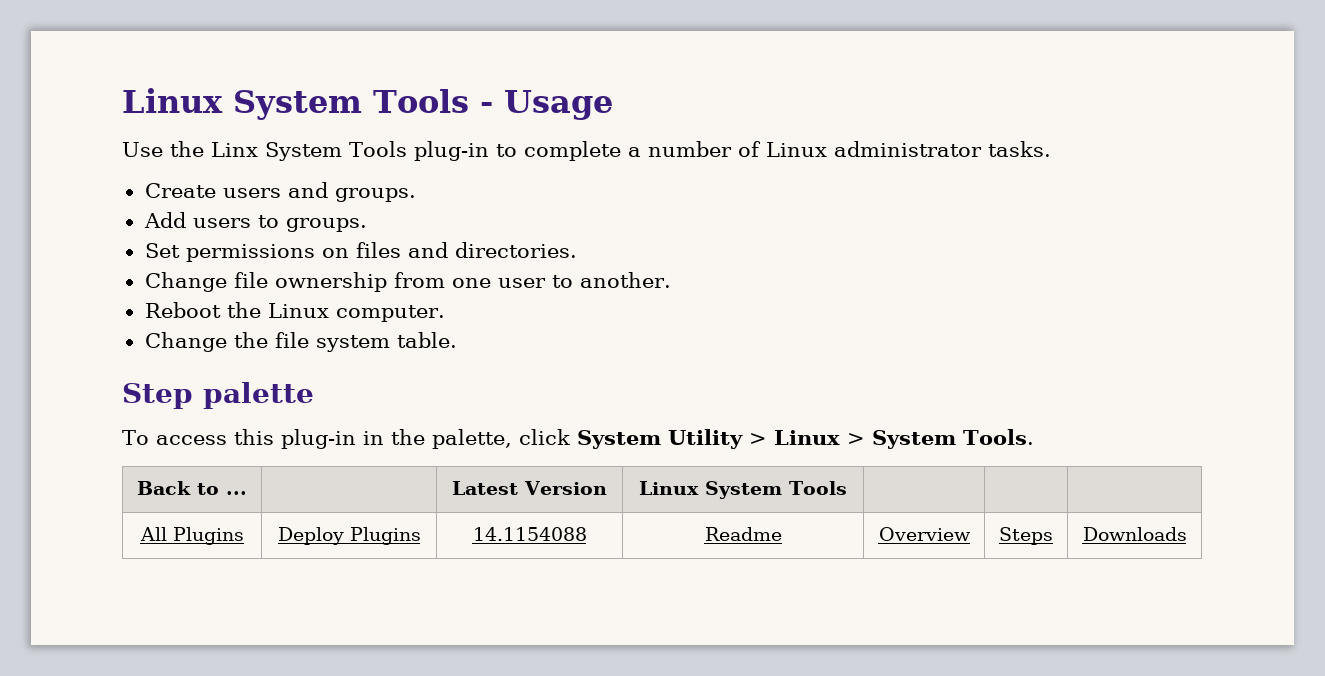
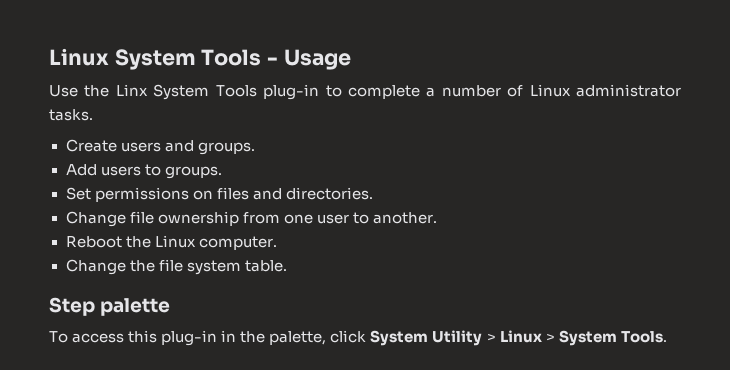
[137,481,247,495] [452,481,608,495] [639,481,848,499] [139,527,244,545] [277,527,421,545] [472,527,587,541] [704,527,782,541] [878,527,971,541] [999,527,1053,545] [1082,527,1187,541] // Back to ... | | Latest Version | Linux System Tools | | | // All Plugins | Deploy Plugins | 14.1154088 | Readme | Overview | Steps | Downloads -> (667, 337) none

